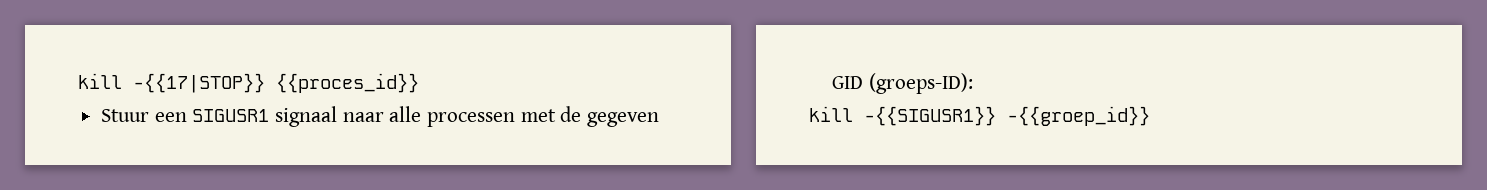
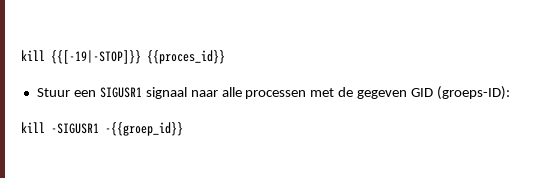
[78,73,265,93] kill -{{17|STOP}} -> [21,50,141,64] kill {{[-19|-STOP]}}
[864,106,996,126] -{{SIGUSR1}} -> [51,123,99,134] -SIGUSR1

